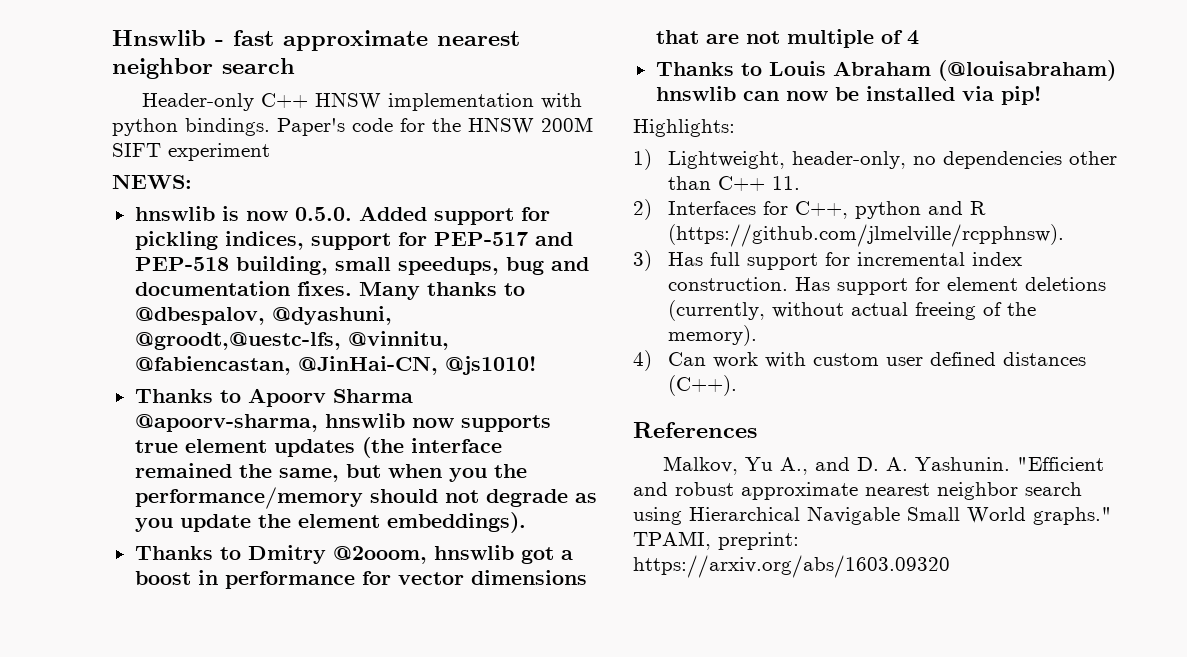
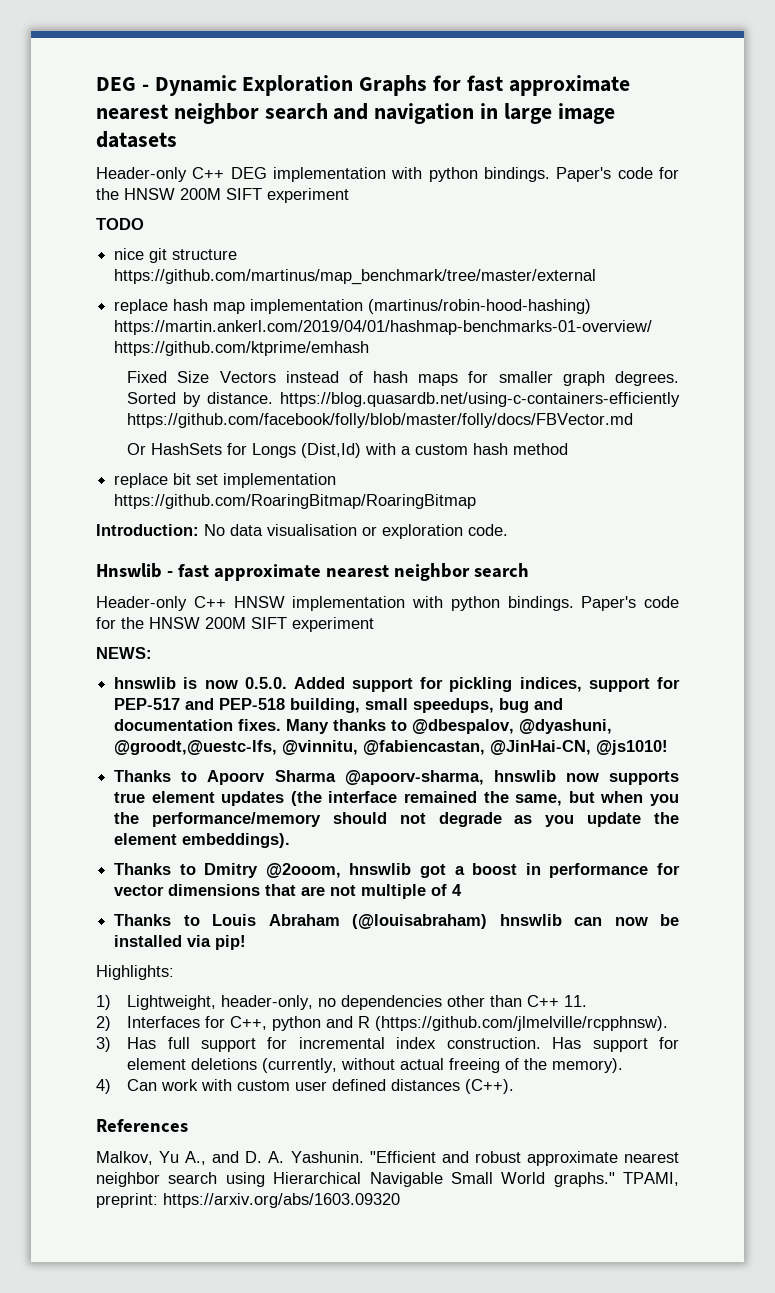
(112, 38) none -> [96,75,630,96] [96,103,615,124] [96,131,177,148] [96,167,679,182] [96,188,349,203] [96,218,144,230] [114,248,238,263] [114,269,597,285] [114,299,592,314] [114,320,653,335] [114,341,370,356] [127,371,679,386] [127,392,680,407] [127,413,634,428] [127,443,569,458] [114,473,337,488] [114,494,477,509] [96,524,508,539] DEG - Dynamic Exploration Graphs for fast approximate nearest neighbor search and navigation in large image datasets // Header-only C++ DEG implementation with python bindings. Paper's code for the HNSW 200M SIFT experiment // TODO // nice git structure https://github.com/martinus/map_benchmark/tree/master/external // replace hash map implementation (martinus/robin-hood-hashing) https://martin.ankerl.com/2019/04/01/hashmap-benchmarks-01-overview/ https://github.com/ktprime/emhash // Fixed Size Vectors instead of hash maps for smaller graph degrees. Sorted by distance. https://blog.quasardb.net/using-c-containers-efficiently https://github.com/facebook/folly/blob/master/folly/docs/FBVector.md // Or HashSets for Longs (Dist,Id) with a custom hash method // replace bit set implementation https://github.com/RoaringBitmap/RoaringBitmap // Introduction: No data visualisation or exploration code. //

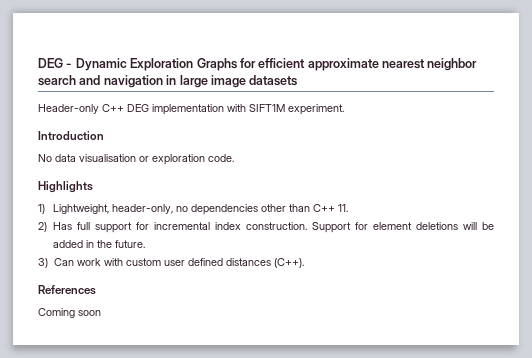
[466,75,503,92] fast -> [258,58,306,68] efficient
[428,167,679,182] [96,188,349,203] [96,218,144,230] [114,248,238,263] [114,269,597,285] [114,299,592,314] [114,320,653,335] [114,341,370,356] [127,371,679,386] [127,392,680,407] [127,413,634,428] [127,443,569,458] [114,473,337,488] [114,494,477,509] [96,524,199,536] python bindings. Paper's code for the HNSW 200M SIFT experiment // TODO // nice git structure https://github.com/martinus/map_benchmark/tree/master/external // replace hash map implementation (martinus/robin-hood-hashing) https://martin.ankerl.com/2019/04/01/hashmap-benchmarks-01-overview/ https://github.com/ktprime/emhash // Fixed Size Vectors instead of hash maps for smaller graph degrees. Sorted by distance. https://blog.quasardb.net/using-c-containers-efficiently https://github.com/facebook/folly/blob/master/folly/docs/FBVector.md // Or HashSets for Longs (Dist,Id) with a custom hash method // replace bit set implementation https://github.com/RoaringBitmap/RoaringBitmap // Introduction: -> [249,104,344,115] [38,131,104,140] SIFT1M experiment. // Introduction //
[96,563,529,581] [96,596,679,611] [96,617,374,632] [96,647,152,659] [114,677,680,692] [114,698,564,713] [114,719,613,734] [114,740,669,755] [114,770,679,785] [114,791,679,806] [114,812,679,827] [114,833,291,848] [114,863,680,878] [114,884,463,899] [114,914,679,929] [114,935,247,950] [96,965,174,980] Hnswlib - fast approximate nearest neighbor search // Header-only C++ HNSW implementation with python bindings. Paper's code for the HNSW 200M SIFT experiment // NEWS: // hnswlib is now 0.5.0. Added support for pickling indices, support for PEP-517 and PEP-518 building, small speedups, bug and documentation fixes. Many thanks to @dbespalov, @dyashuni, @groodt,@uestc-lfs, @vinnitu, @fabiencastan, @JinHai-CN, @js1010! // Thanks to Apoorv Sharma @apoorv-sharma, hnswlib now supports true element updates (the interface remained the same, but when you the performance/memory should not degrade as you update the element embeddings). // Thanks to Dmitry @2ooom, hnswlib got a boost in performance for vector dimensions that are not multiple of 4 // Thanks to Louis Abraham (@louisabraham) hnswlib can now be installed via pip! // Highlights: -> [38,181,93,193] Highlights
[127,1016,669,1031] [96,1037,111,1052] Interfaces for C++, python and R (https://github.com/jlmelville/rcpphnsw). // 3) -> (47, 227) none
[552,1037,648,1052] Has support -> [311,222,351,233] Support
[262,1058,624,1073] [96,1079,111,1094] (currently, without actual freeing of the memory). // 4) -> [462,222,495,230] [52,240,145,248] [38,258,48,268] will be added in the future. // 3)
[96,1151,679,1166] [96,1172,679,1187] [96,1193,400,1208] Malkov, Yu A., and D. A. Yashunin. "Efficient and robust approximate nearest neighbor search using Hierarchical Navigable Small World graphs." TPAMI, preprint: https://arxiv.org/abs/1603.09320 -> [38,308,101,318] Coming soon

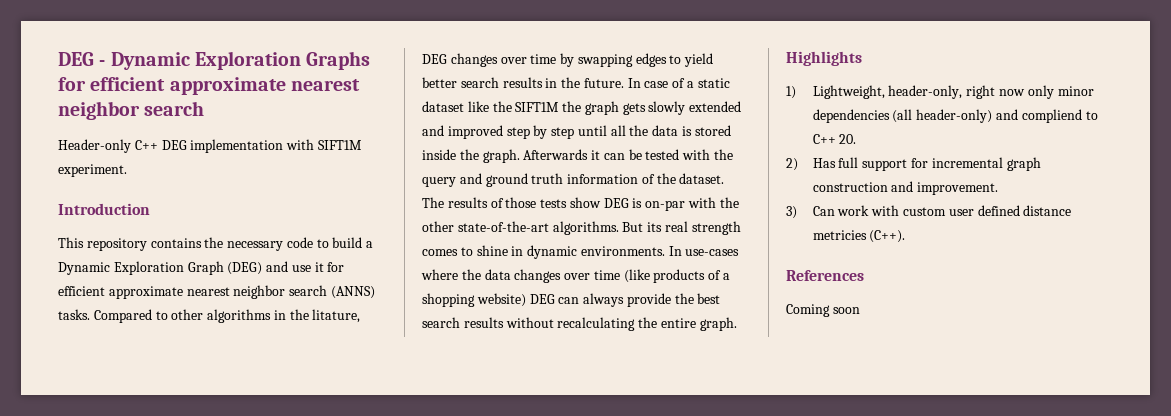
[79,75,298,88] and navigation in large image datasets -> (205, 108) none
[38,154,234,165] [38,181,93,193] [38,204,348,215] No data visualisation or exploration code. // Highlights // 1) Lightweight, header-only, no dependencies other than C++ 11. -> [58,237,374,251] [58,261,345,275] [58,285,375,299] [58,309,361,323] [422,53,714,67] [422,77,730,88] [422,101,742,115] [422,125,731,139] [422,149,734,163] [422,173,725,187] [422,197,739,211] [422,221,741,235] [422,245,740,259] [421,269,731,283] [422,293,721,307] [422,317,737,331] [786,51,862,66] [786,85,1094,99] [812,109,1098,123] [812,134,857,144] This repository contains the necessary code to build a Dynamic Exploration Graph (DEG) and use it for efficient approximate nearest neighbor search (ANNS) tasks. Compared to other algorithms in the litature, DEG changes over time by swapping edges to yield better search results in the future. In case of a static dataset like the SIFT1M the graph gets slowly extended and improved step by step until all the data is stored inside the graph. Afterwards it can be tested with the query and ground truth information of the dataset. The results of those tests show DEG is on-par with the other state-of-the-art algorithms. But its real strength comes to shine in dynamic environments. In use-cases where the data changes over time (like products of a shopping website) DEG can always provide the best search results without recalculating the entire graph. // Highlights // 1) Lightweight, header-only, right now only minor dependencies (all header-only) and compliend to C++ 20.
[214,222,495,233] [52,240,145,248] index construction. Support for element deletions will be added in the future. -> [1006,157,1041,171] [812,181,999,195] graph construction and improvement.
[225,258,271,266] distances -> [1023,205,1072,216] [812,230,867,240] distance metricies

